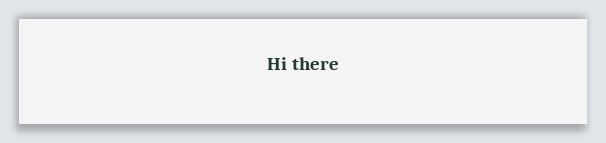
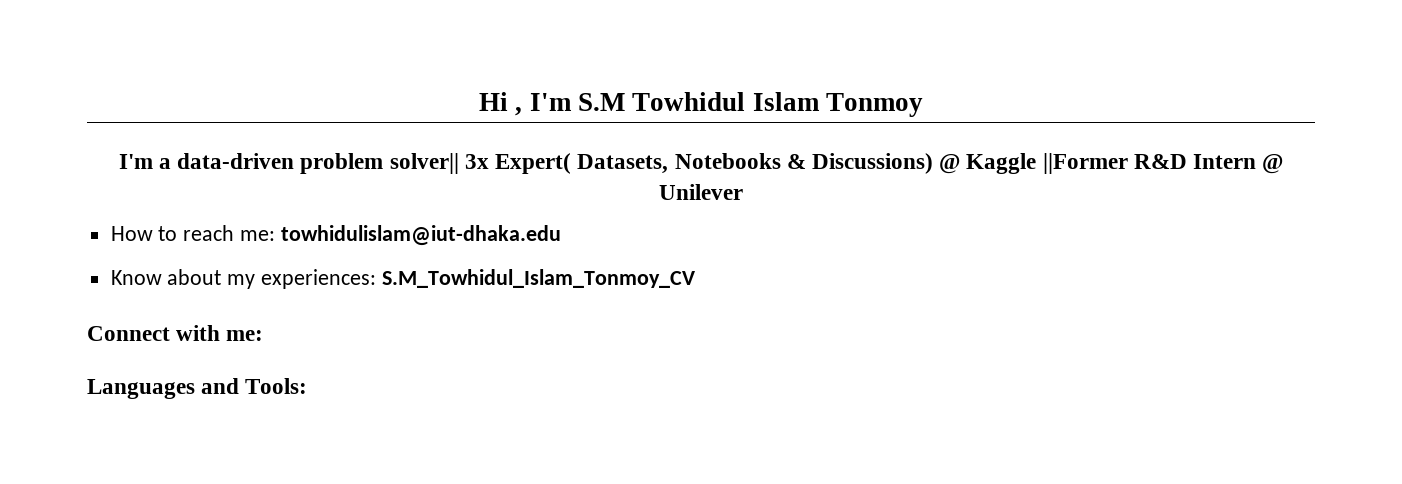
[291,57,339,70] there -> [515,92,923,117] [118,153,1284,174] [659,184,743,200] [110,225,561,246] [110,269,695,289] [87,325,264,341] [87,378,308,399] , I'm S.M Towhidul Islam Tonmoy // I'm a data-driven problem solver|| 3x Expert( Datasets, Notebooks & Discussions) @ Kaggle ||Former R&D Intern @ Unilever // How to reach me: towhidulislam@iut-dhaka.edu // Know about my experiences: S.M_Towhidul_Islam_Tonmoy_CV // Connect with me: // Languages and Tools:

